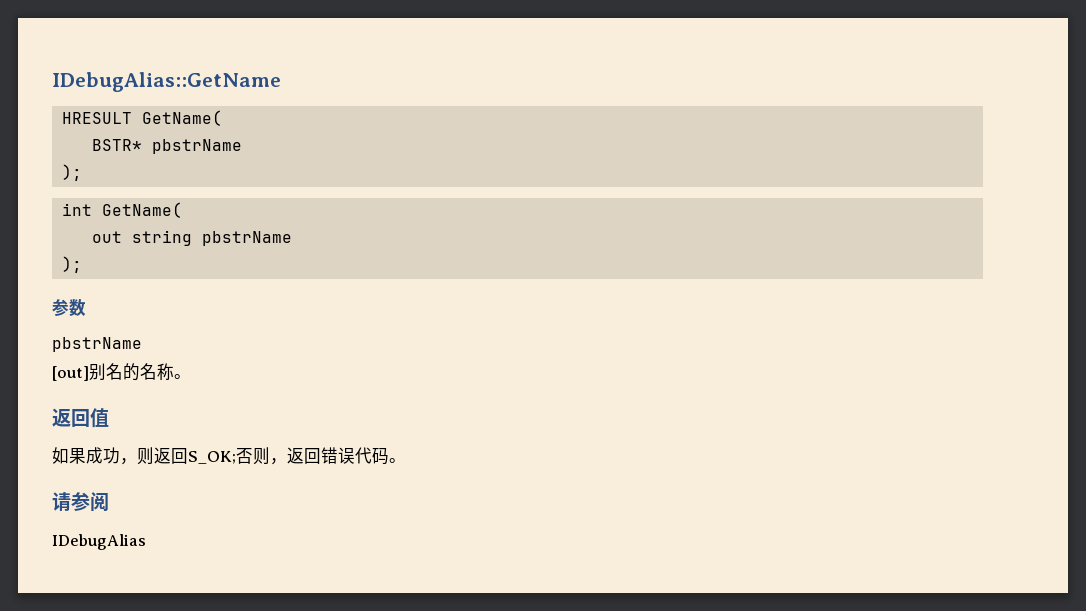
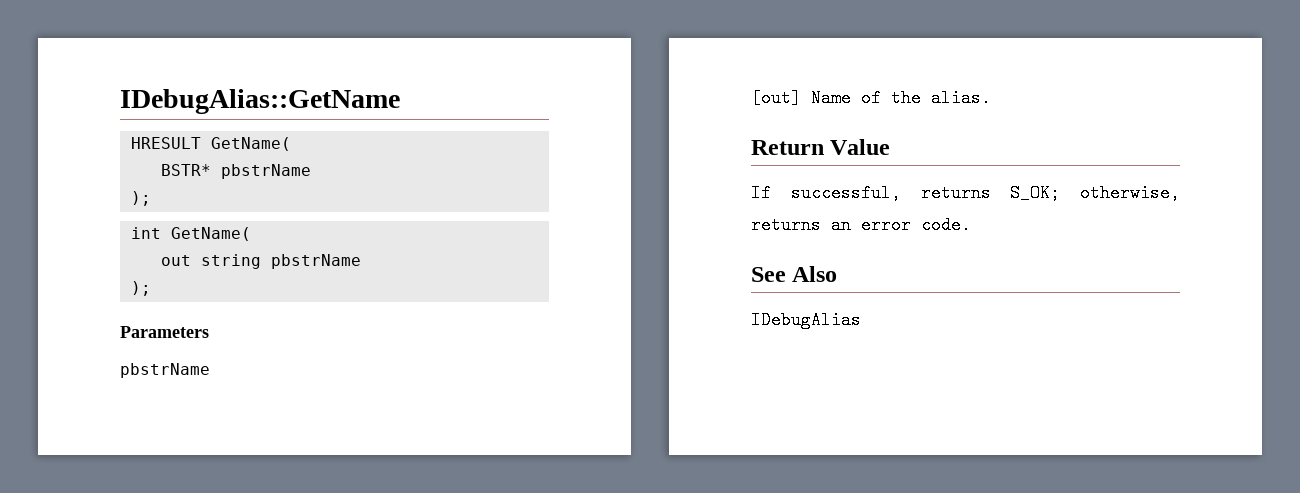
[52,299,86,316] 参数 -> [120,326,209,338] Parameters
[89,363,191,381] [52,408,109,428] [52,447,406,465] [52,492,109,512] 别名的名称。 // 返回值 // 如果成功，则返回S_OK;否则，返回错误代码。 // 请参阅 -> [811,89,991,107] [751,139,891,155] [751,184,1180,202] [751,216,971,234] [751,266,838,282] Name of the alias. // Return Value // If successful, returns S_OK; otherwise, returns an error code. // See Also

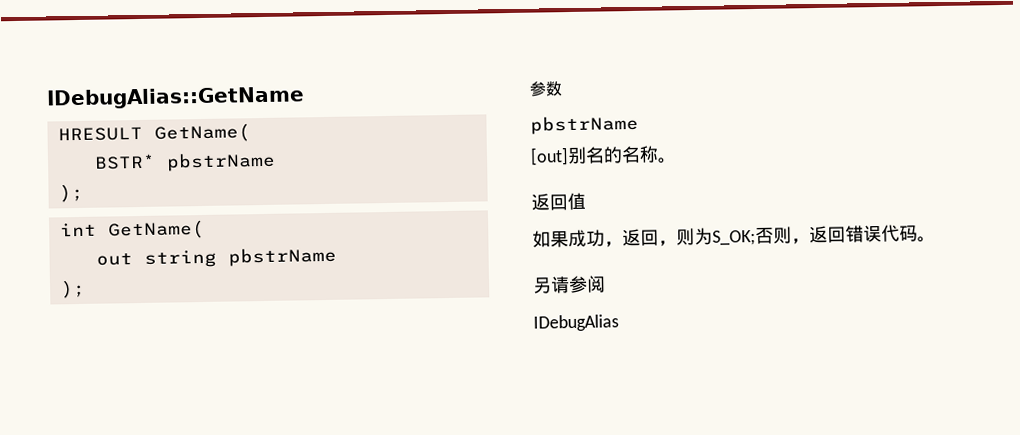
[120,326,209,338] Parameters -> [529,81,563,97] 参数
[811,89,991,107] [751,139,891,155] [751,184,1180,202] [751,216,971,234] [751,266,838,282] Name of the alias. // Return Value // If successful, returns S_OK; otherwise, returns an error code. // See Also -> [567,145,677,165] [531,192,586,211] [532,224,936,248] [532,275,606,294] 别名的名称。 // 返回值 // 如果成功，返回，则为S_OK;否则，返回错误代码。 // 另请参阅

